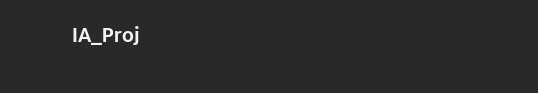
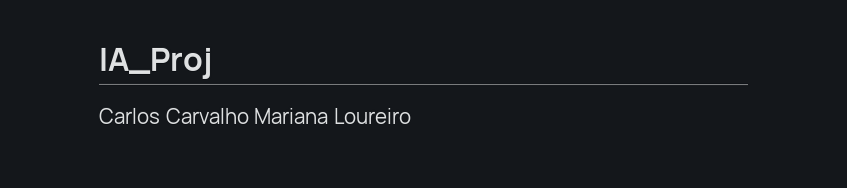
(140, 35) none -> [98,107,411,124] // Carlos Carvalho Mariana Loureiro

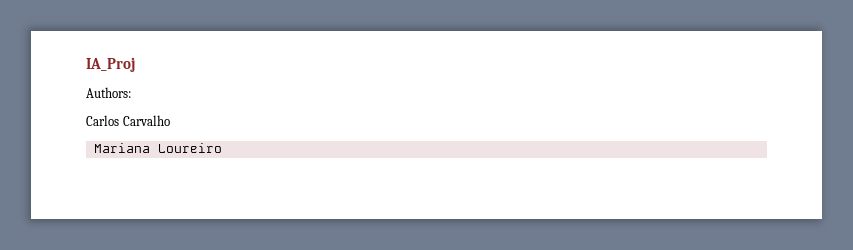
(213, 63) none -> [86,87,131,98] // Authors:
(249, 115) none -> (170, 120) //

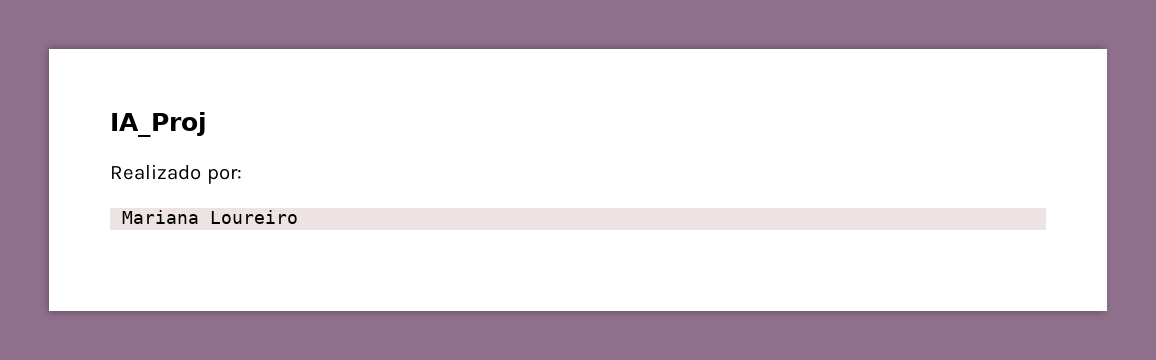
[86,87,131,98] [86,115,170,126] Authors: // Carlos Carvalho -> [110,164,242,184] Realizado por:

